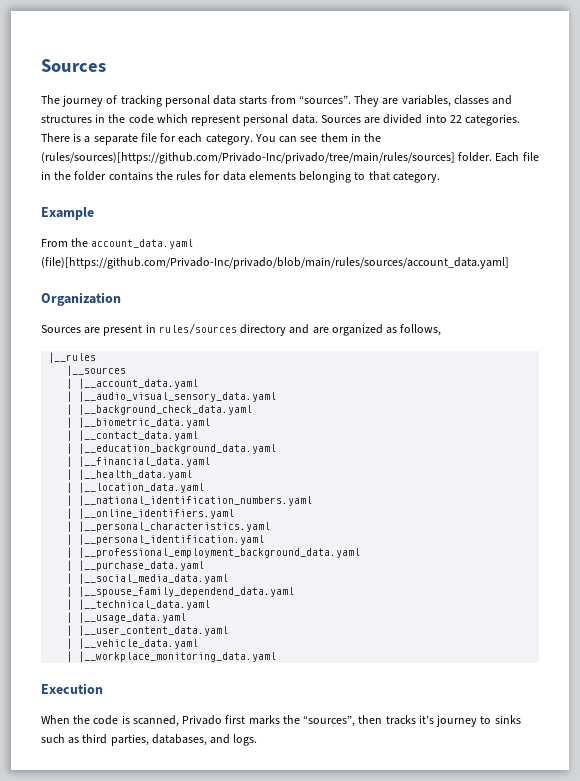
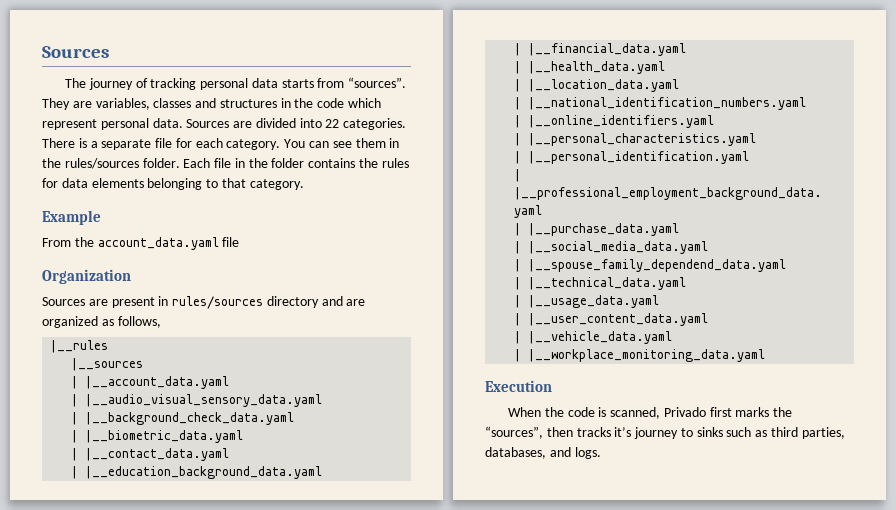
[41,152,455,164] (rules/sources)[https://github.com/Privado-Inc/privado/tree/main/rules/sources] -> [64,158,139,169] rules/sources
[41,257,509,269] (file)[https://github.com/Privado-Inc/privado/blob/main/rules/sources/account_data.yaml] -> [222,237,240,247] file

